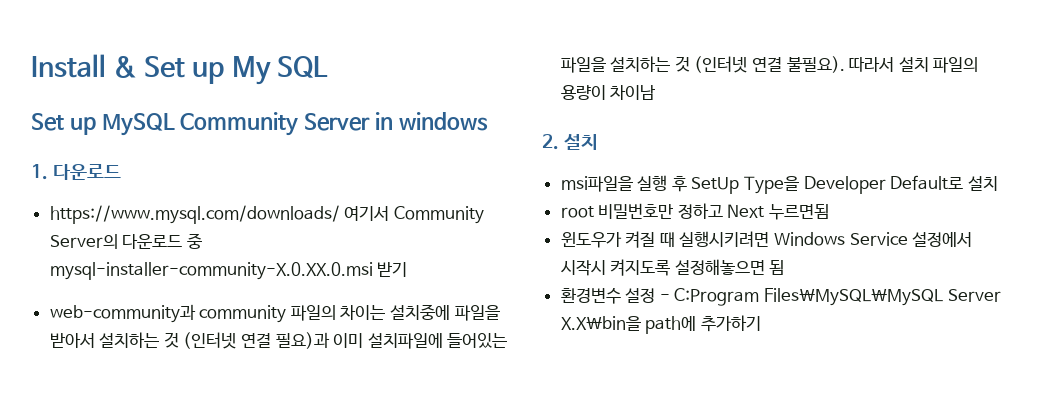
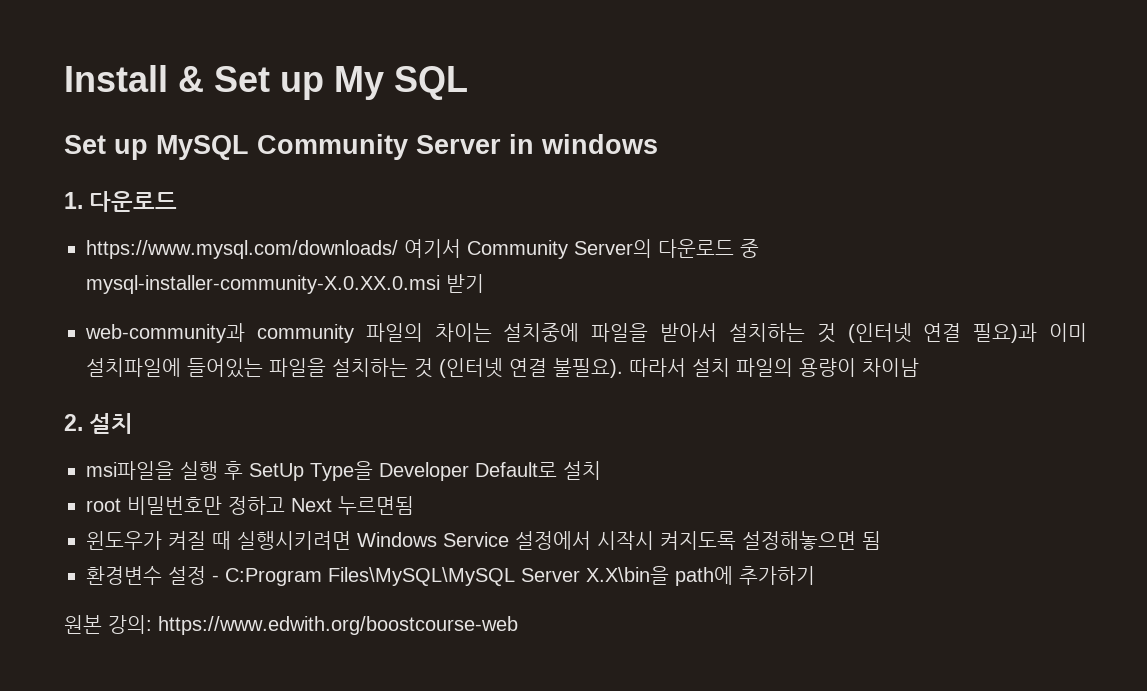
(761, 323) none -> [64,615,518,635] // 원본 강의: https://www.edwith.org/boostcourse-web

